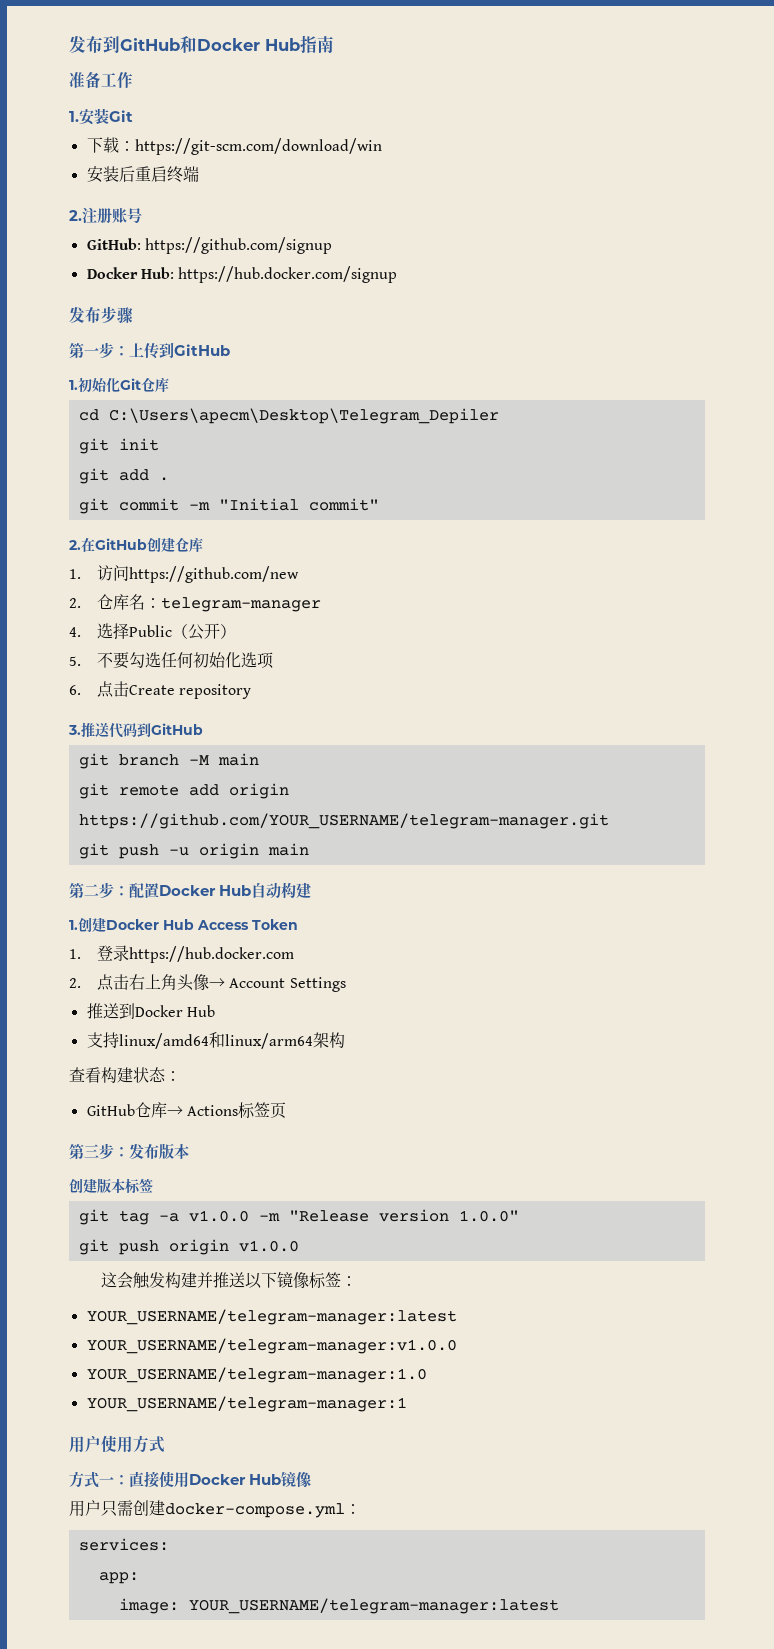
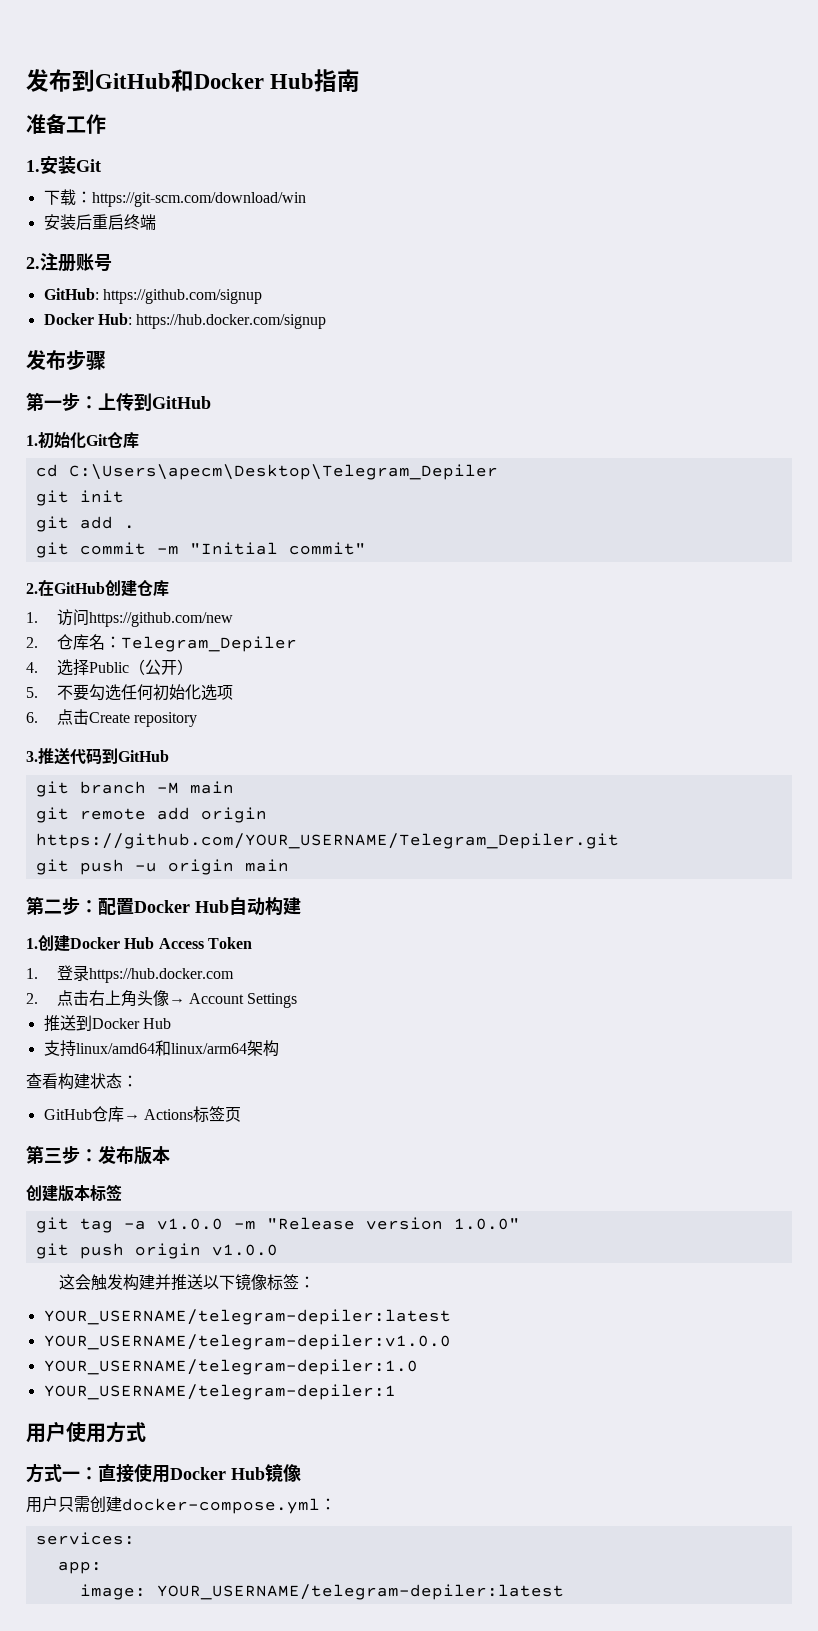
[161,597,322,612] telegram-manager -> [120,636,297,652] Telegram_Depiler
[78,813,609,829] https://github.com/YOUR_USERNAME/telegram-manager.git -> [35,833,619,849] https://github.com/YOUR_USERNAME/Telegram_Depiler.git
[86,1309,457,1325] [86,1338,457,1354] [86,1367,427,1383] [86,1396,407,1412] YOUR_USERNAME/telegram-manager:latest // YOUR_USERNAME/telegram-manager:v1.0.0 // YOUR_USERNAME/telegram-manager:1.0 // YOUR_USERNAME/telegram-manager:1 -> [43,1309,451,1325] [43,1334,451,1350] [43,1359,418,1375] [43,1384,396,1400] YOUR_USERNAME/telegram-depiler:latest // YOUR_USERNAME/telegram-depiler:v1.0.0 // YOUR_USERNAME/telegram-depiler:1.0 // YOUR_USERNAME/telegram-depiler:1
[188,1598,559,1614] YOUR_USERNAME/telegram-manager:latest -> [156,1584,564,1600] YOUR_USERNAME/telegram-depiler:latest

